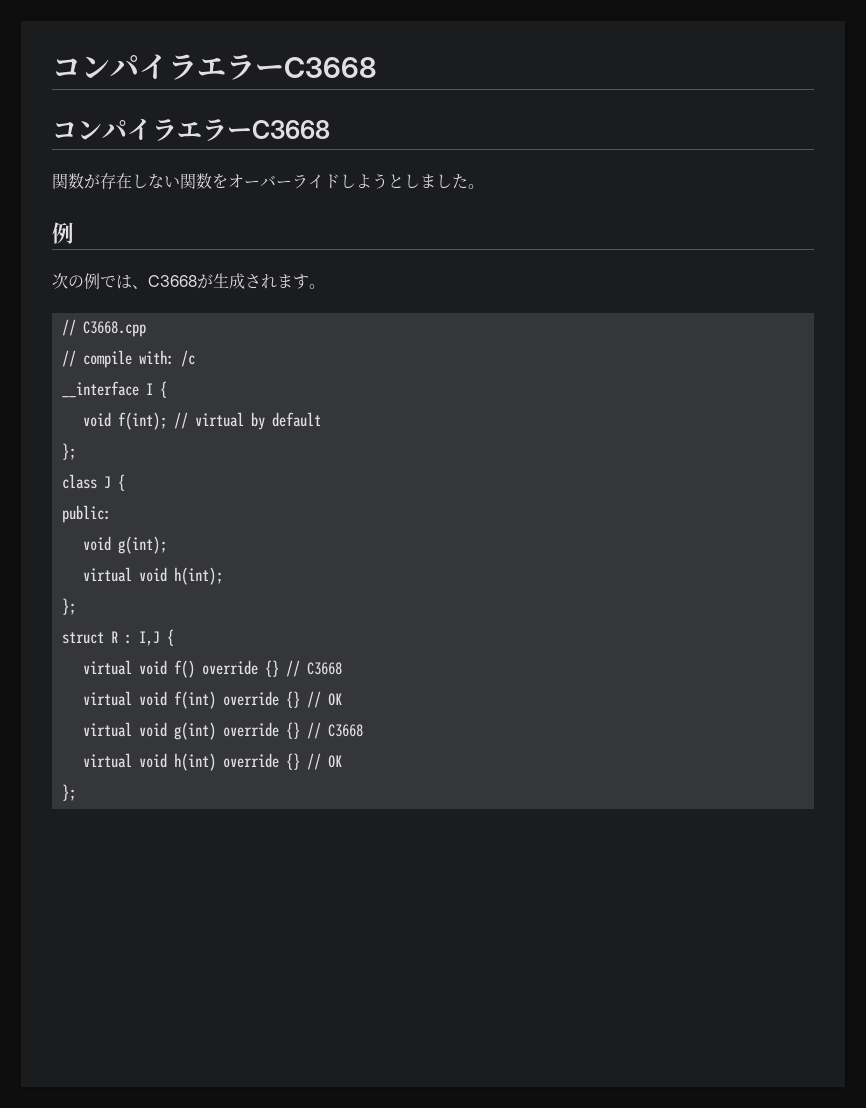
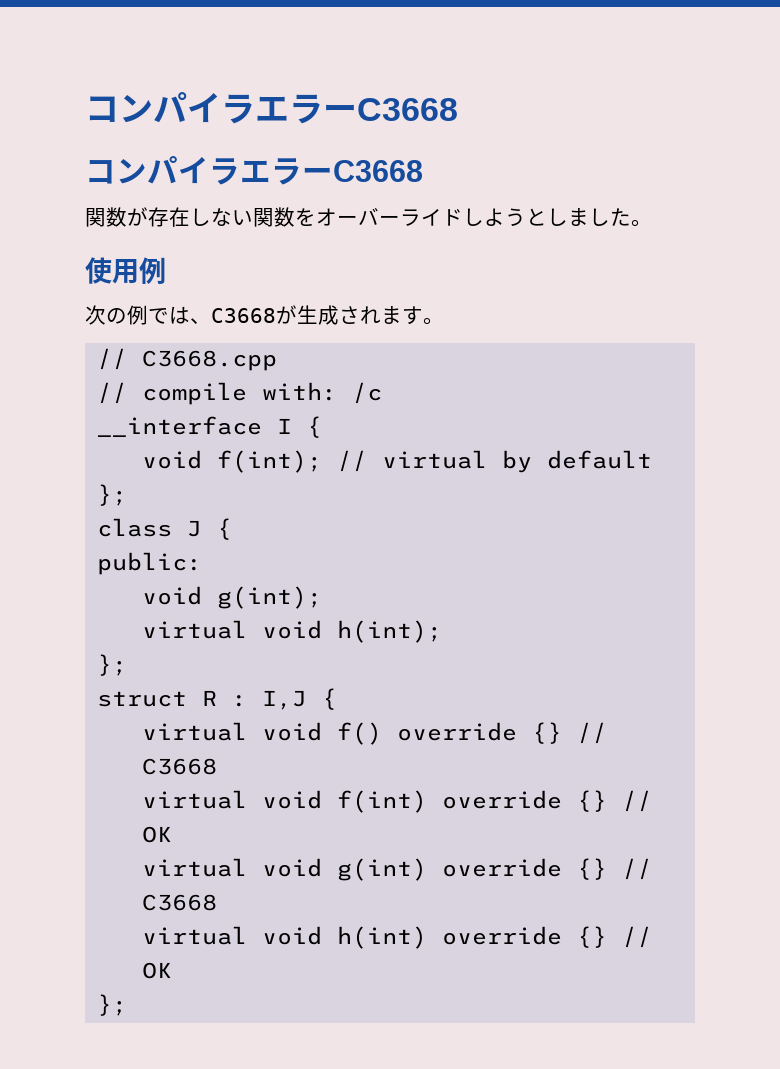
(484, 186) none -> [85,257,139,284] 使用

